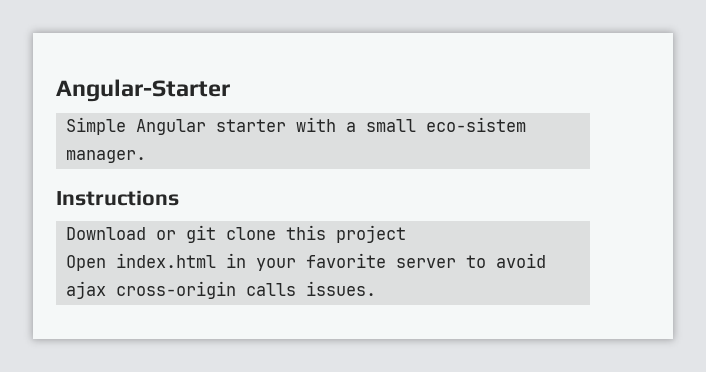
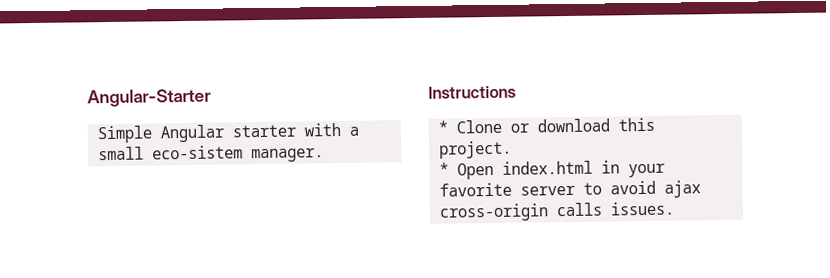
[65,225,406,243] Download or git clone this project // -> [437,117,655,134] [438,140,512,159] [438,162,449,176] * Clone or download this project. // *

